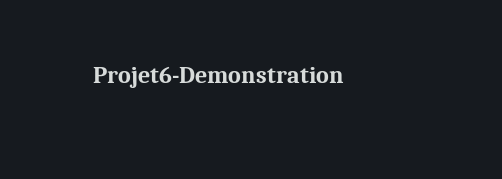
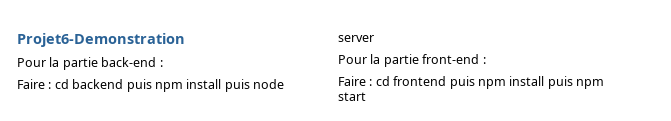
(344, 77) none -> [17,57,163,70] [17,79,284,92] [338,35,374,42] [338,54,486,67] [338,76,604,89] [338,92,366,101] // Pour la partie back-end : // Faire : cd backend puis npm install puis node server // Pour la partie front-end : // Faire : cd frontend puis npm install puis npm start

